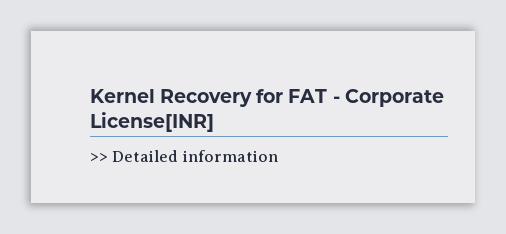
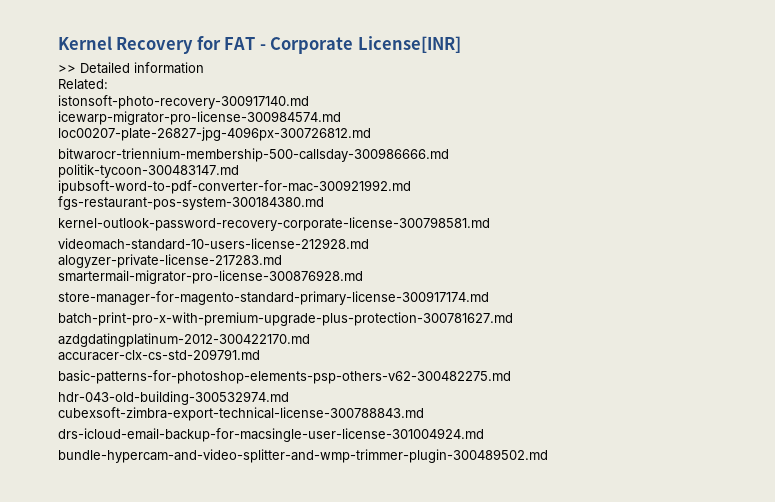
(278, 156) none -> [58,79,108,90] [58,95,309,109] [58,111,341,125] [58,127,371,141] [58,148,449,162] [58,164,239,178] [58,180,411,194] [58,196,324,210] [58,217,490,231] [58,238,369,250] [58,254,282,268] [58,270,363,284] [58,291,489,305] [58,312,513,326] [58,333,310,347] [58,349,260,361] [58,370,511,384] [58,391,289,405] [58,407,424,421] [58,428,484,442] [58,449,548,463] // Related: // istonsoft-photo-recovery-300917140.md // icewarp-migrator-pro-license-300984574.md // loc00207-plate-26827-jpg-4096px-300726812.md // bitwarocr-triennium-membership-500-callsday-300986666.md // politik-tycoon-300483147.md // ipubsoft-word-to-pdf-converter-for-mac-300921992.md // fgs-restaurant-pos-system-300184380.md // kernel-outlook-password-recovery-corporate-license-300798581.md // videomach-standard-10-users-license-212928.md // alogyzer-private-license-217283.md // smartermail-migrator-pro-license-300876928.md // store-manager-for-magento-standard-primary-license-300917174.md // batch-print-pro-x-with-premium-upgrade-plus-protection-300781627.md // azdgdatingplatinum-2012-300422170.md // accuracer-clx-cs-std-209791.md // basic-patterns-for-photoshop-elements-psp-others-v62-300482275.md // hdr-043-old-building-300532974.md // cubexsoft-zimbra-export-technical-license-300788843.md // drs-icloud-email-backup-for-macsingle-user-license-301004924.md // bundle-hypercam-and-video-splitter-and-wmp-trimmer-plugin-300489502.md

